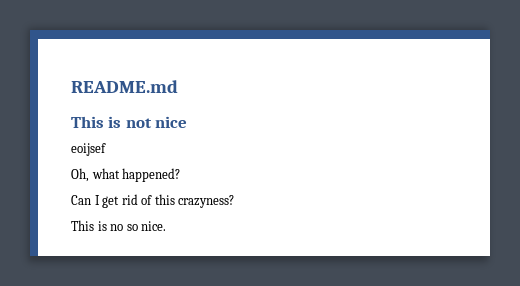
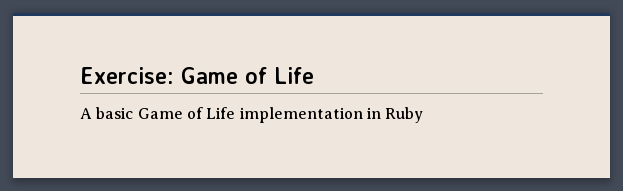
[71,80,178,93] [71,116,188,128] [71,143,106,156] [71,168,181,182] [71,194,235,208] [71,220,167,231] README.md // This is not nice // eoijsef // Oh, what happened? // Can I get rid of this crazyness? // This is no so nice. -> [80,67,314,84] [80,107,424,123] Exercise: Game of Life // A basic Game of Life implementation in Ruby

